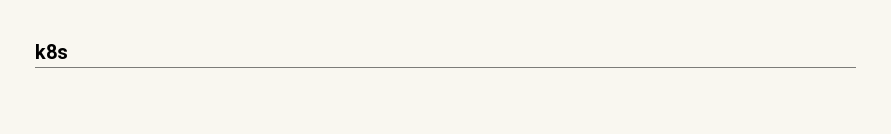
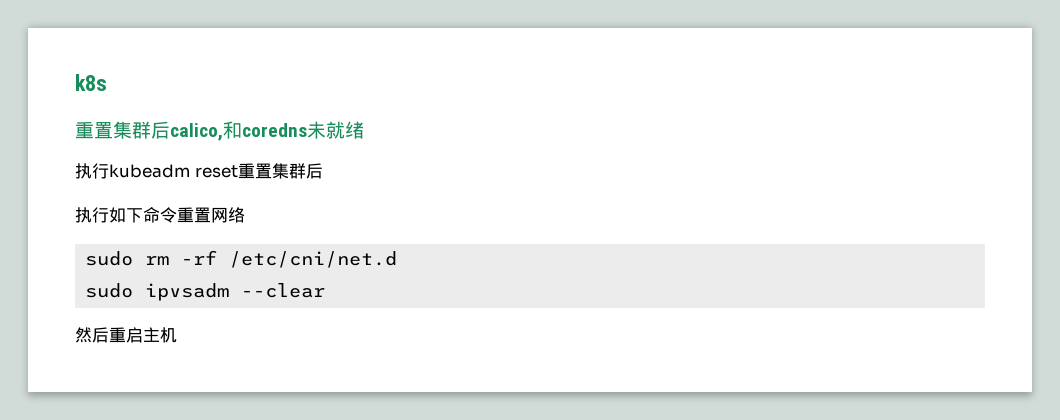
(68, 51) none -> [75,121,364,141] [75,163,323,179] [75,207,245,223] [85,250,398,268] [85,283,326,301] [75,327,177,343] // 重置集群后calico,和coredns未就绪 // 执行kubeadm reset重置集群后 // 执行如下命令重置网络 // sudo rm -rf /etc/cni/net.d // sudo ipvsadm --clear // 然后重启主机

